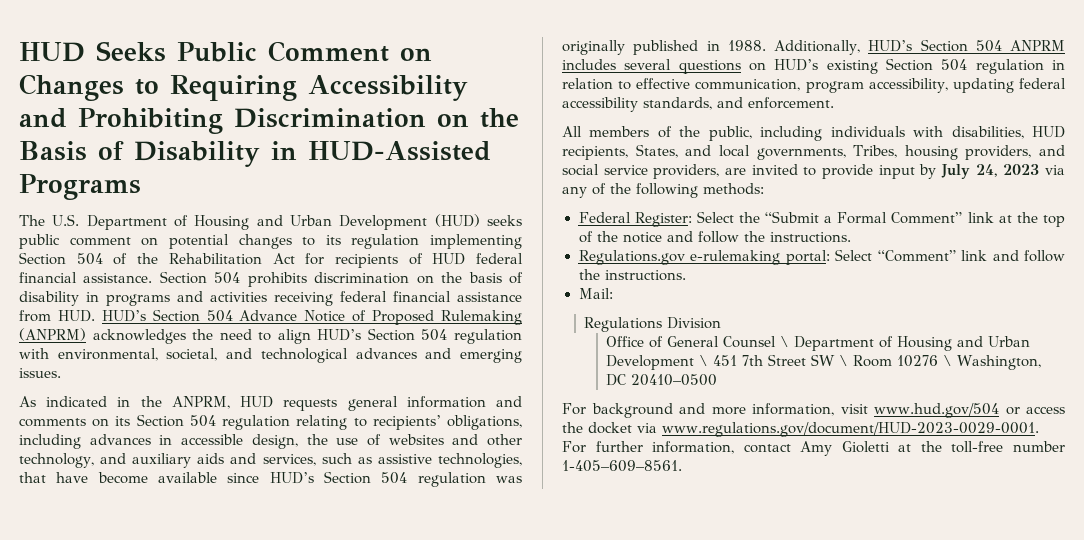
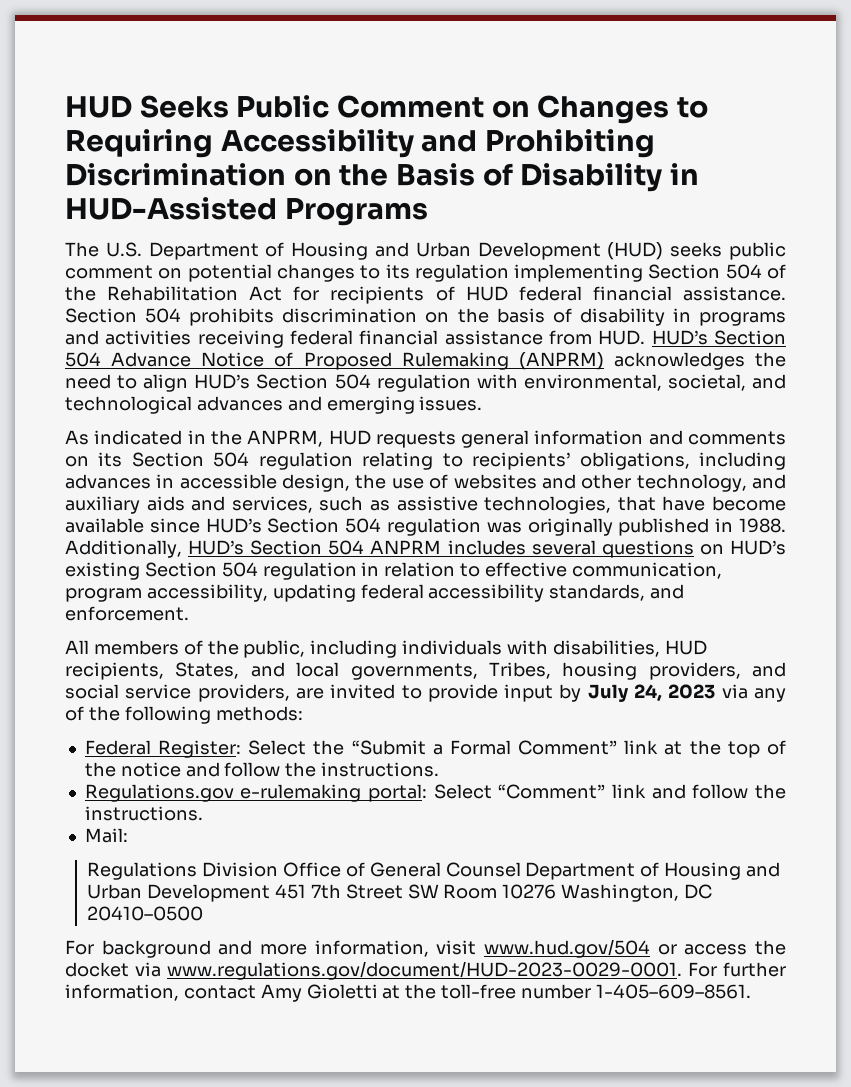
(722, 323) // -> (279, 869) none
[780,336,1031,351] [606,355,709,370] \ Department of Housing and Urban Development \ -> [525,862,780,880] [87,884,271,902] Department of Housing and Urban Development
[839,355,849,366] \ -> (439, 891) none
[943,355,953,366] \ -> (557, 891) none

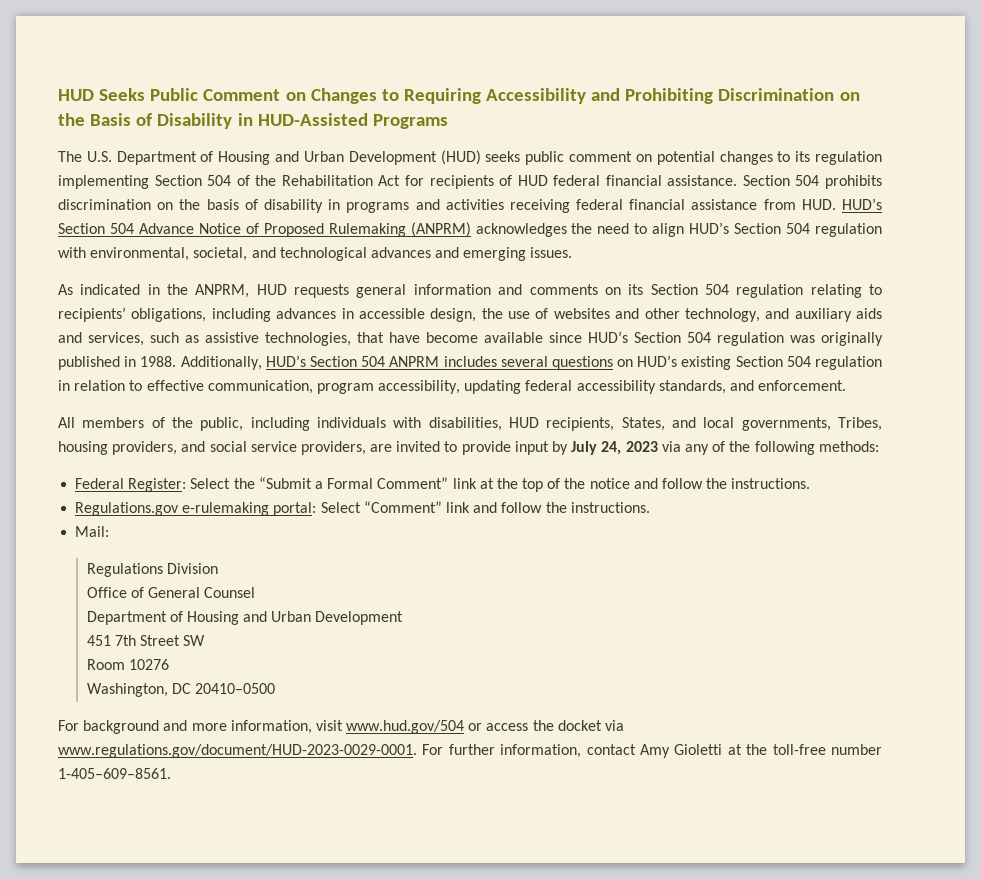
(279, 869) none -> (218, 568) //
[525,862,780,880] [87,884,271,902] Department of Housing and Urban Development -> [86,611,404,625] // Department of Housing and Urban Development //
(439, 891) none -> (206, 640) //
(557, 891) none -> (169, 664) //

